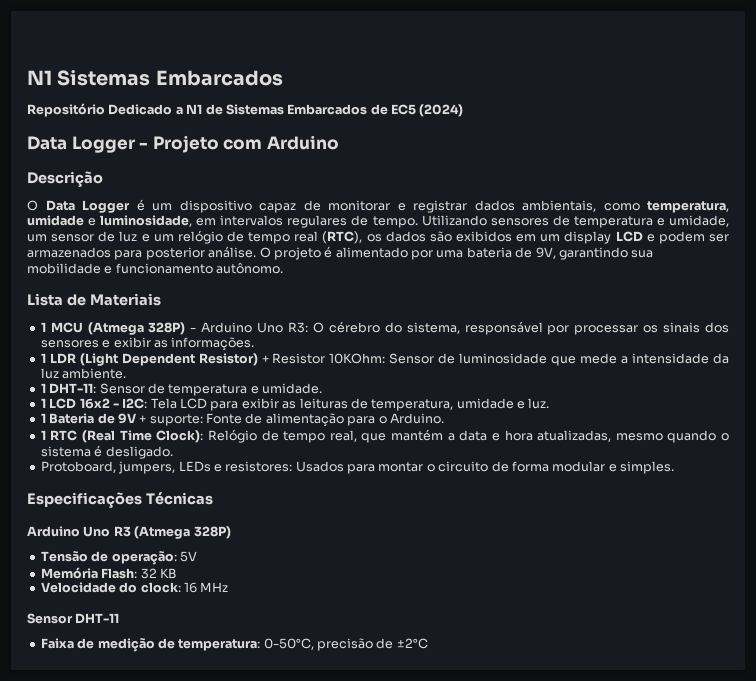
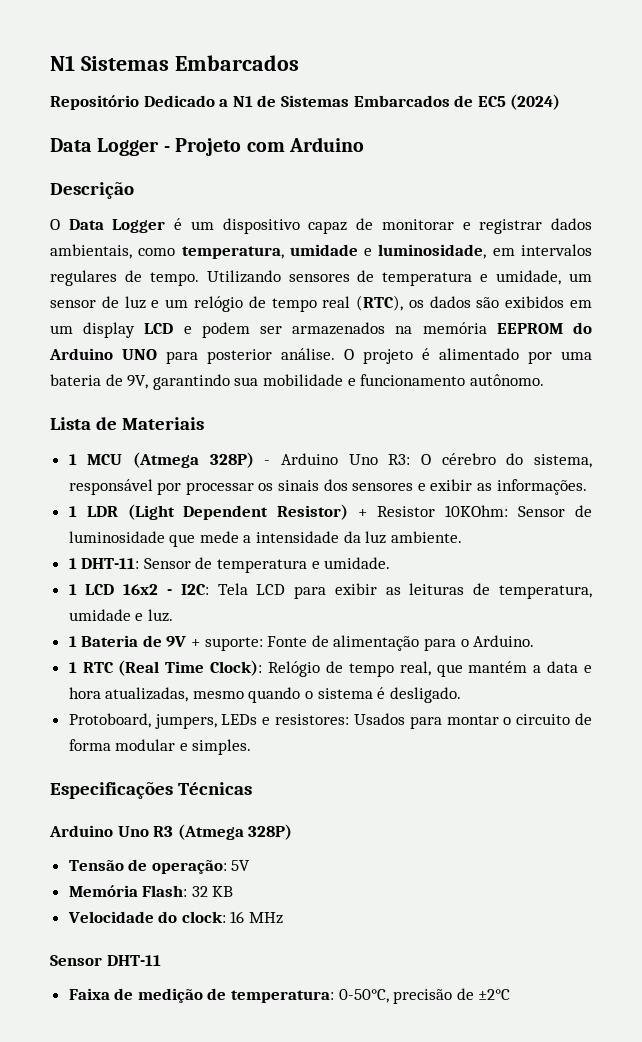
(111, 252) none -> [395,322,592,334] [49,348,157,360] na memória EEPROM do Arduino UNO

